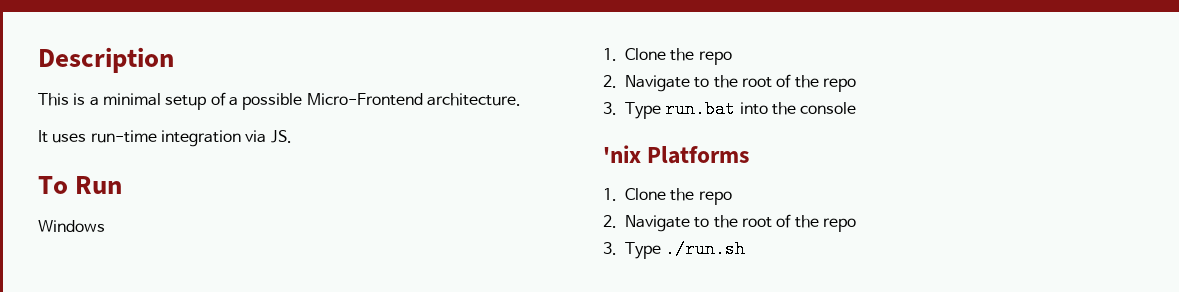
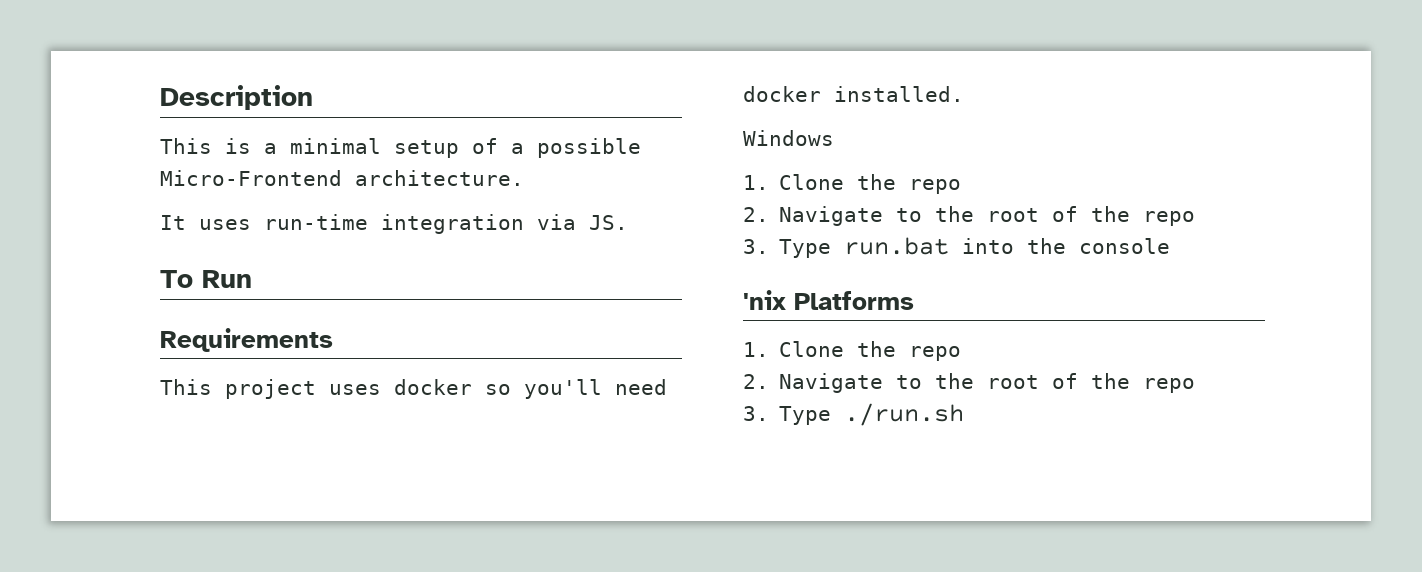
(123, 185) none -> [160,328,333,352] [160,379,667,399] [743,86,964,102] // Requirements // This project uses docker so you'll need docker installed.

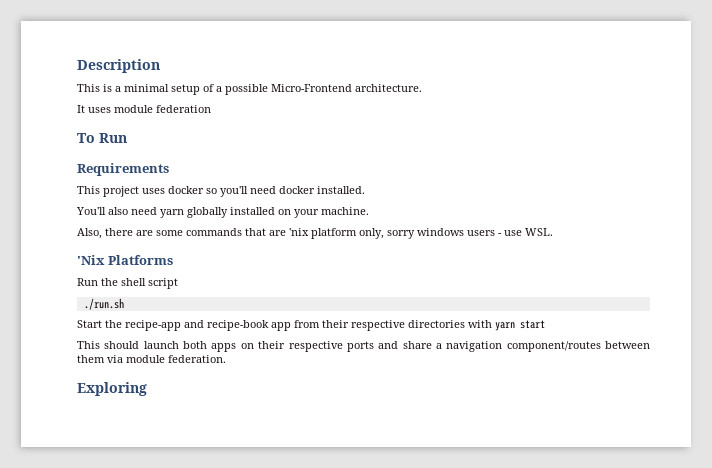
[264,214,628,234] run-time integration via JS. -> [114,105,211,113] module federation
[743,130,834,146] [743,174,962,194] [743,206,1196,226] [743,237,1171,258] [743,290,914,310] [743,341,962,361] [743,373,1196,393] [743,403,965,426] Windows // 1. Clone the repo // 2. Navigate to the root of the repo // 3. Type run.bat into the console // 'nix Platforms // 1. Clone the repo // 2. Navigate to the root of the repo // 3. Type ./run.sh -> [76,207,369,218] [77,228,553,239] [77,255,173,265] [77,278,178,289] [83,298,124,310] [77,320,545,331] [77,341,650,352] [77,355,226,363] [77,382,147,396] You'll also need yarn globally installed on your machine. // Also, there are some commands that are 'nix platform only, sorry windows users - use WSL. // 'Nix Platforms // Run the shell script // ./run.sh // Start the recipe-app and recipe-book app from their respective directories with yarn start // This should launch both apps on their respective ports and share a navigation component/routes between them via module federation. // Exploring

